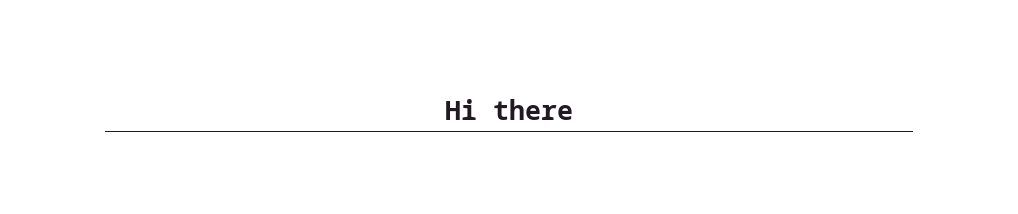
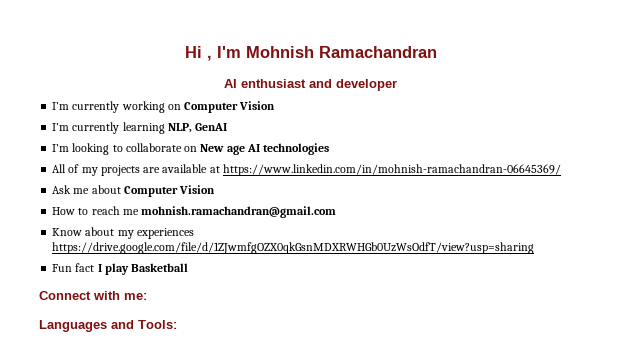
[493,99,573,120] there -> [206,46,437,61] [224,79,397,91] [52,101,276,113] [52,122,228,134] [52,143,330,155] [52,164,561,176] [52,185,216,197] [52,206,337,218] [52,227,194,239] [52,242,535,254] [52,263,189,275] [39,291,147,300] [39,320,177,332] , I'm Mohnish Ramachandran // AI enthusiast and developer // I’m currently working on Computer Vision // I’m currently learning NLP, GenAI // I’m looking to collaborate on New age AI technologies // All of my projects are available at https://www.linkedin.com/in/mohnish-ramachandran-06645369/ // Ask me about Computer Vision // How to reach me mohnish.ramachandran@gmail.com // Know about my experiences https://drive.google.com/file/d/1ZJwmfgOZX0qkGsnMDXRWHGb0UzWsOdfT/view?usp=sharing // Fun fact I play Basketball // Connect with me: // Languages and Tools:

